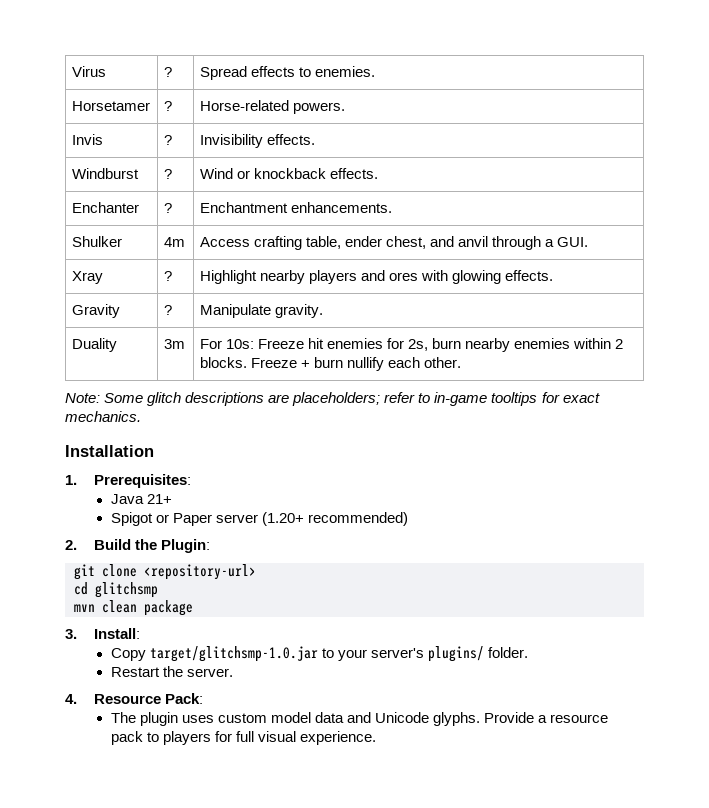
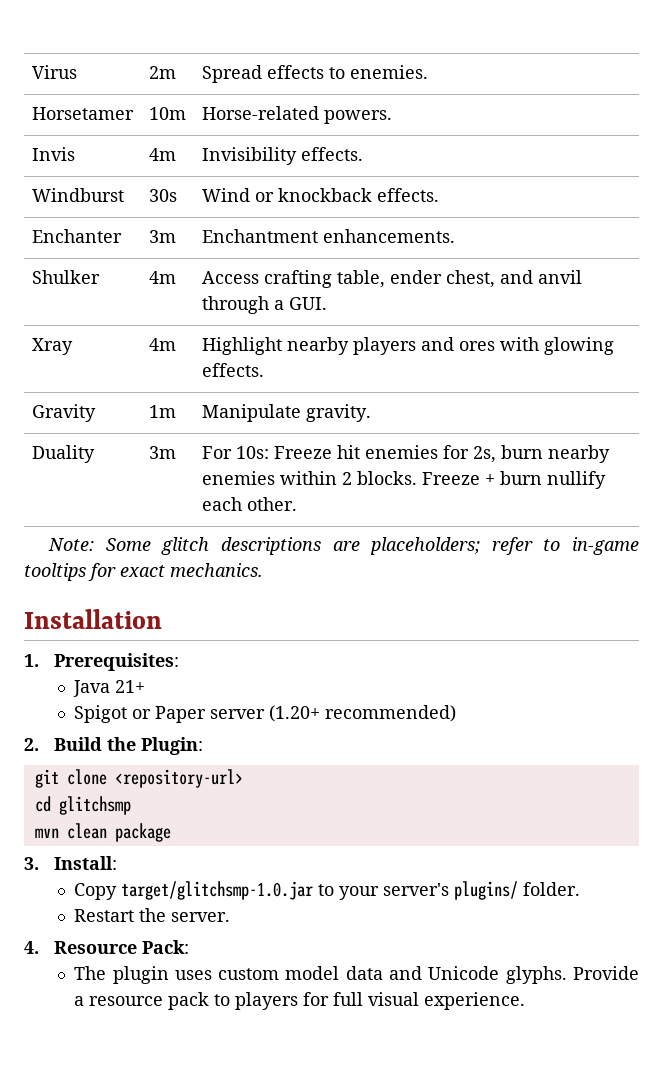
[163,67,172,77] ? -> [148,66,176,79] 2m
[163,101,172,111] ? -> [148,107,186,120] 10m
[163,135,172,145] ? -> [148,148,176,161] 4m
[163,169,172,179] ? -> [148,189,177,202] 30s
[163,203,172,213] ? -> [148,230,176,243] 3m
[163,271,172,281] ? -> [148,338,176,351] 4m
[163,305,172,315] ? -> [148,405,176,418] 1m

